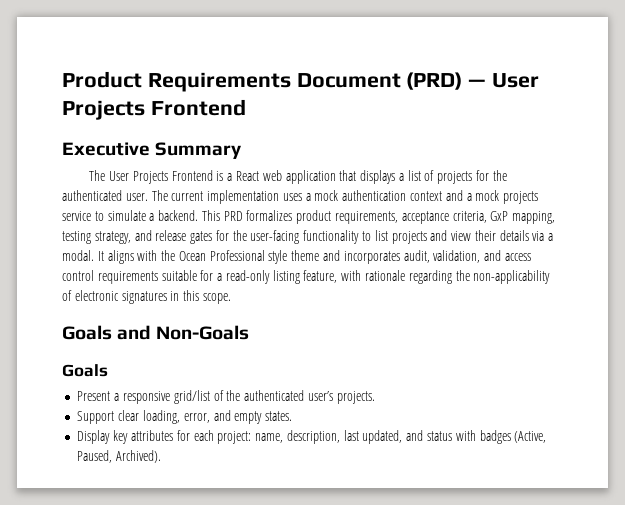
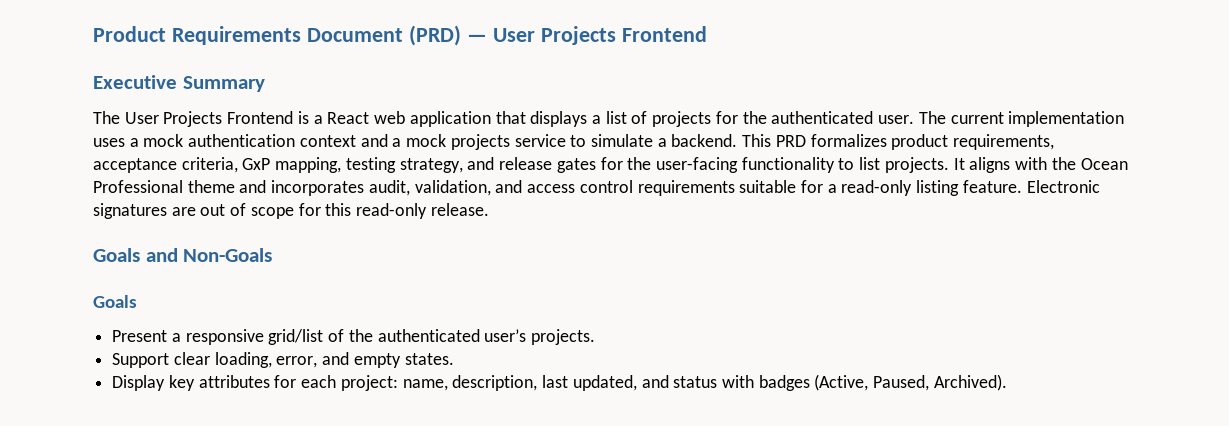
[391,230,554,244] [62,250,94,261] projects and view their details via a modal. -> [884,157,949,173] projects.
[268,250,288,264] style -> (183, 186) none
[303,270,551,284] [62,290,231,304] feature, with rationale regarding the non-applicability of electronic signatures in this scope. -> [962,180,1100,193] [93,203,489,219] feature. Electronic signatures are out of scope for this read-only release.

